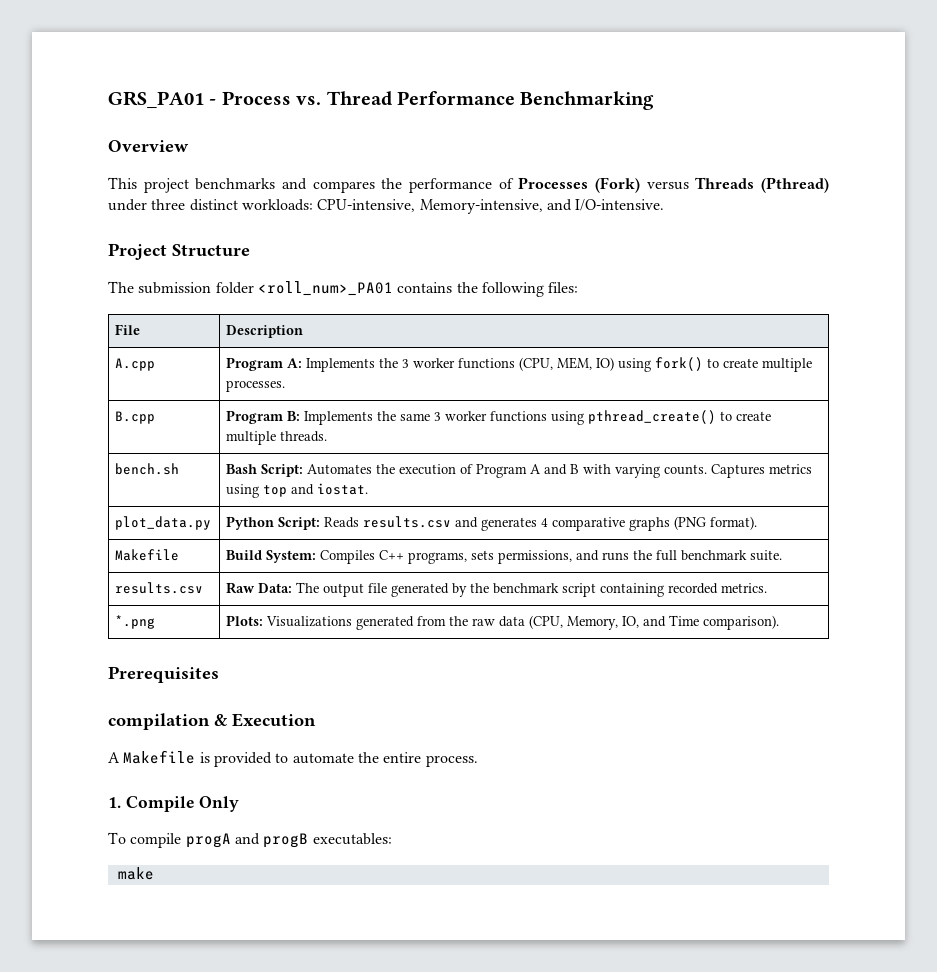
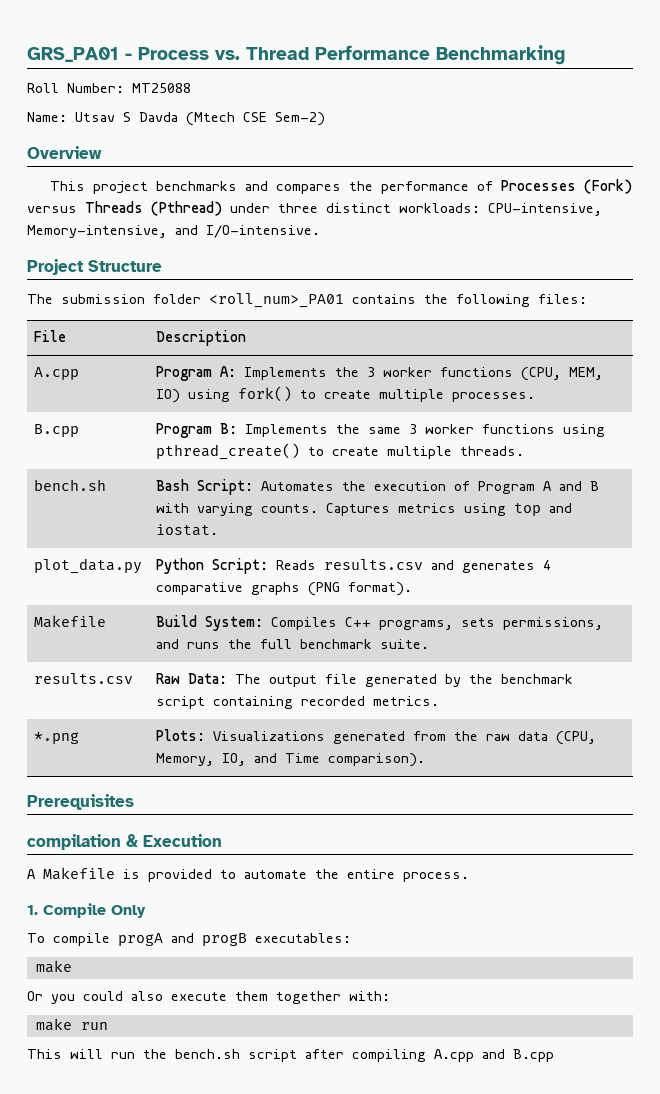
(655, 100) none -> [27,83,191,93] [27,112,325,126] // Roll Number: MT25088 // Name: Utsav S Davda (Mtech CSE Sem-2)
(154, 873) none -> [27,991,390,1004] [35,1018,108,1031] [27,1049,554,1062] // Or you could also execute them together with: // make run // This will run the bench.sh script after compiling A.cpp and B.cpp

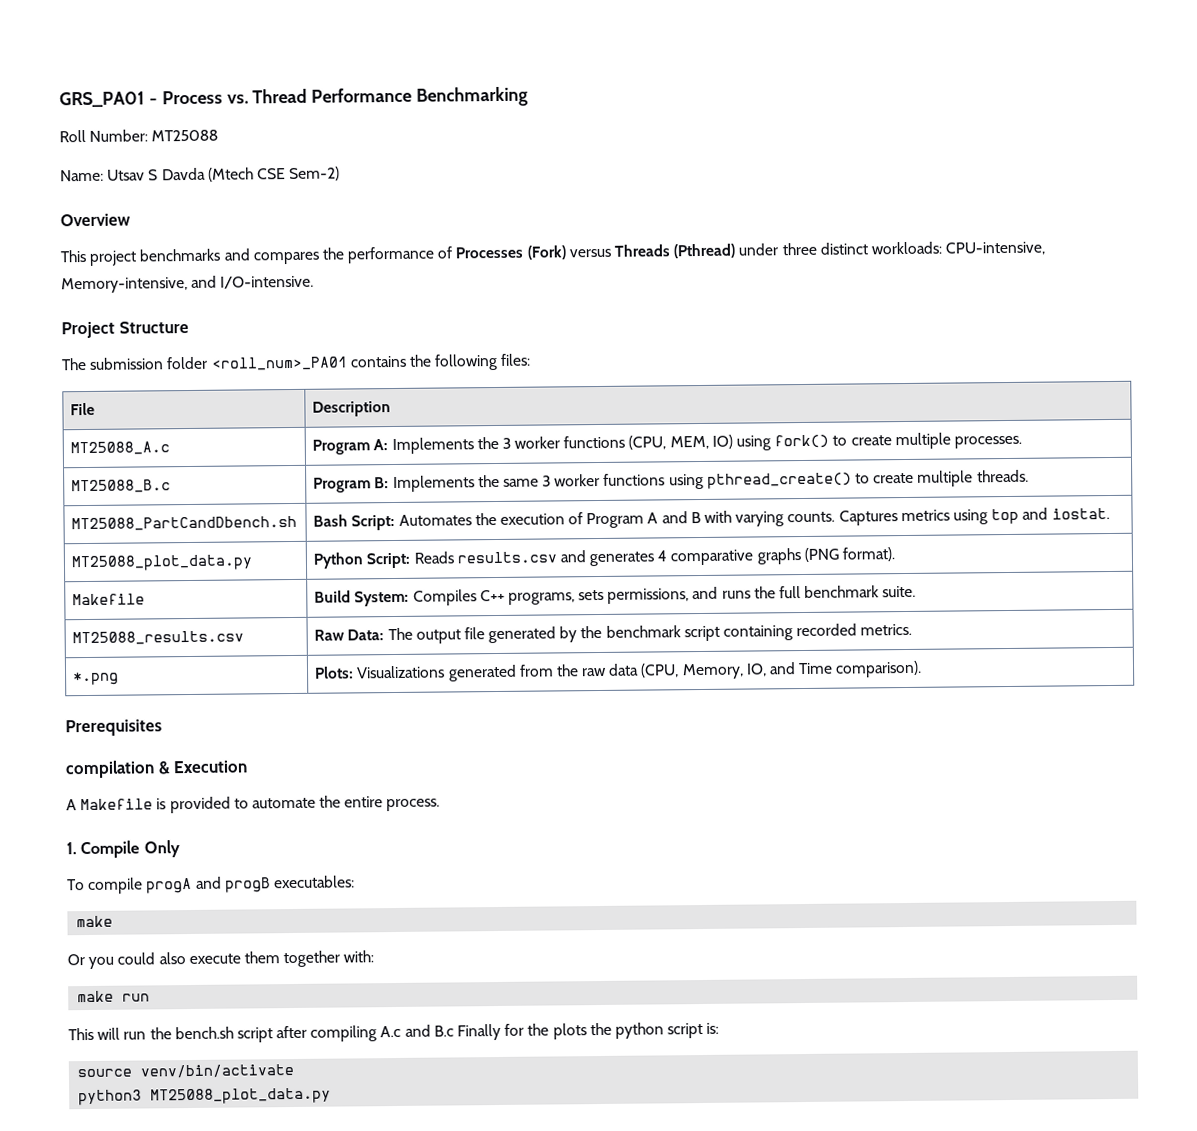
[33,367,79,380] A.cpp -> [70,441,171,456] MT25088_A.c
[33,424,79,437] B.cpp -> [71,479,172,494] MT25088_B.c
[33,479,106,491] bench.sh -> [71,515,298,532] MT25088_PartCandDbench.sh
[33,558,142,574] plot_data.py -> [71,554,254,572] MT25088_plot_data.py
[33,673,133,684] results.csv -> [72,630,245,646] MT25088_results.csv
[434,1049,554,1062] A.cpp and B.cpp -> [380,1022,720,1041] [77,1063,295,1079] [78,1087,332,1106] A.c and B.c Finally for the plots the python script is: // source venv/bin/activate // python3 MT25088_plot_data.py

